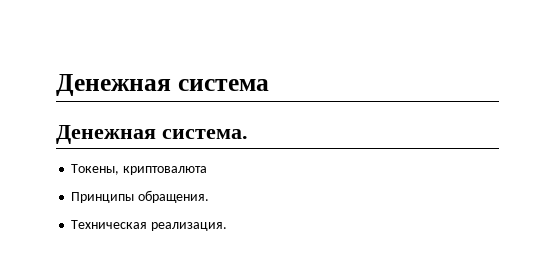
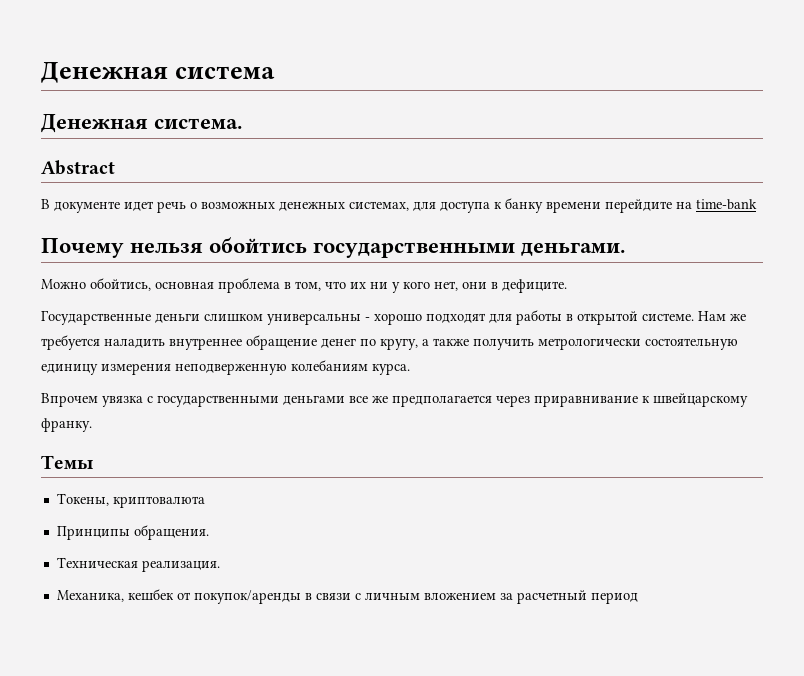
(248, 134) none -> [41,160,115,175] [41,198,757,213] [41,237,626,258] [41,278,567,293] [41,310,746,325] [41,335,738,350] [41,360,410,375] [41,393,748,407] [41,418,92,432] [41,455,94,469] // Abstract // В документе идет речь о возможных денежных системах, для доступа к банку времени перейдите на time-bank // Почему нельзя обойтись государственными деньгами. // Можно обойтись, основная проблема в том, что их ни у кого нет, они в дефиците. // Государственные деньги слишком универсальны - хорошо подходят для работы в открытой системе. Нам же требуется наладить внутреннее обращение денег по кругу, а также получить метрологически состоятельную единицу измерения неподверженную колебаниям курса. // Впрочем увязка с государственными деньгами все же предполагается через приравнивание к швейцарскому франку. // Темы
(228, 226) none -> [56,589,638,604] // Механика, кешбек от покупок/аренды в связи с личным вложением за расчетный период

